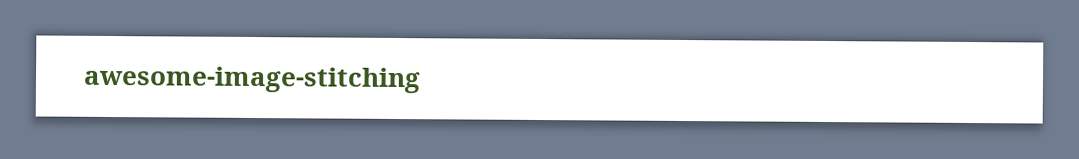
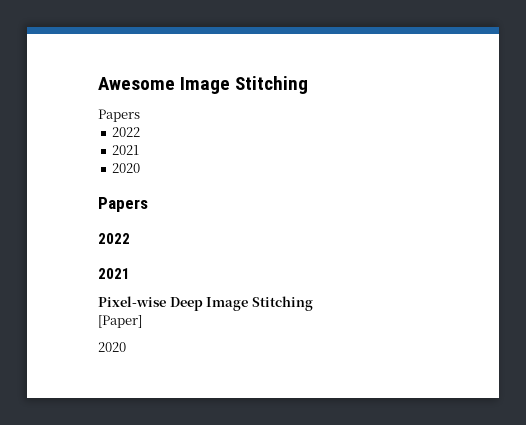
[83,65,421,94] awesome-image-stitching -> [98,76,309,94] [98,109,140,122] [112,127,141,137] [112,145,140,155] [112,163,141,173] [98,197,148,212] [98,233,130,244] [98,268,130,279] [98,296,313,311] [98,315,142,328] [98,342,126,352] Awesome Image Stitching // Papers // 2022 // 2021 // 2020 // Papers // 2022 // 2021 // Pixel-wise Deep Image Stitching // [Paper] // 2020

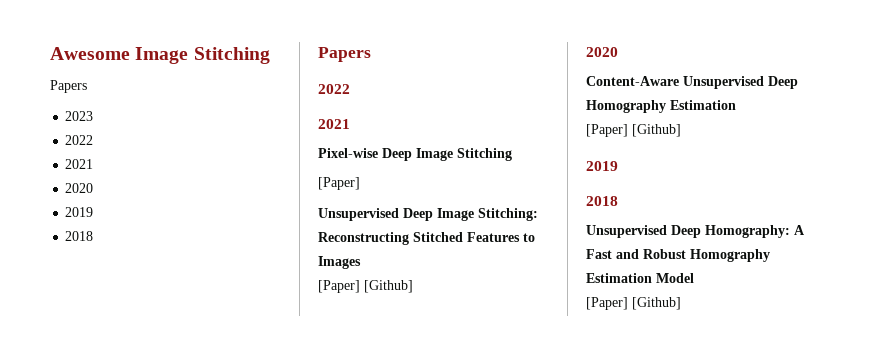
(140, 115) none -> [65,111,94,121] // 2023
(141, 168) none -> [65,207,94,217] [65,231,94,241] // 2019 // 2018
[98,342,126,352] 2020 -> [318,208,538,221] [318,232,535,245] [318,256,361,269] [318,280,413,293] [586,47,618,57] [586,76,798,89] [586,100,736,113] [586,124,681,137] [586,161,618,171] [586,196,618,206] [586,225,805,238] [586,249,770,262] [586,273,694,283] [586,297,681,310] Unsupervised Deep Image Stitching: Reconstructing Stitched Features to Images // [Paper] [Github] // 2020 // Content-Aware Unsupervised Deep Homography Estimation // [Paper] [Github] // 2019 // 2018 // Unsupervised Deep Homography: A Fast and Robust Homography Estimation Model // [Paper] [Github]

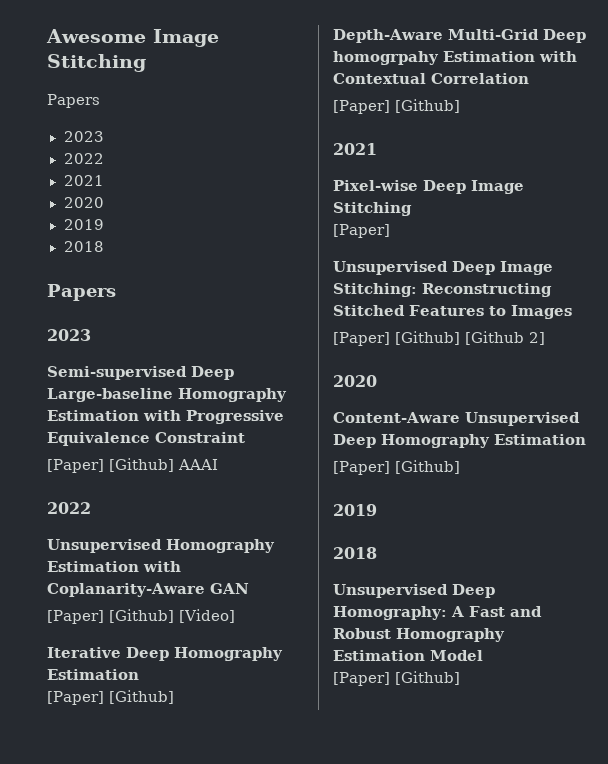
[318,84,350,94] 2022 -> [47,329,91,341] [47,366,234,380] [47,388,287,402] [47,410,284,424] [47,432,245,446] [47,458,218,473] [47,502,91,514] [47,539,275,553] [47,561,181,572] [47,583,249,597] [47,609,235,624] [47,647,283,661] [47,669,139,680] [47,690,174,705] [333,29,586,43] [333,51,577,65] [333,73,529,84] [333,99,460,114] 2023 // Semi-supervised Deep Large-baseline Homography Estimation with Progressive Equivalence Constraint // [Paper] [Github] AAAI // 2022 // Unsupervised Homography Estimation with Coplanarity-Aware GAN // [Paper] [Github] [Video] // Iterative Deep Homography Estimation // [Paper] [Github] // Depth-Aware Multi-Grid Deep homogrpahy Estimation with Contextual Correlation // [Paper] [Github]
(413, 286) none -> [465,331,545,345] [Github 2]

